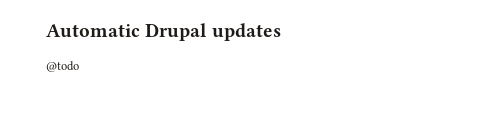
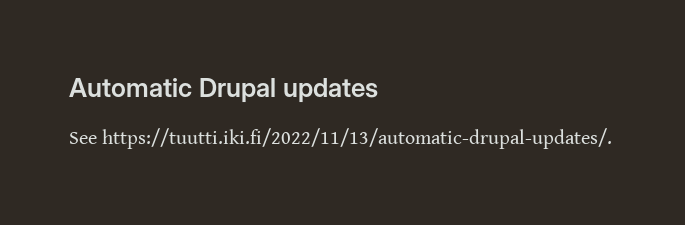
[46,61,79,72] @todo -> [69,128,613,149] See https://tuutti.iki.fi/2022/11/13/automatic-drupal-updates/.

